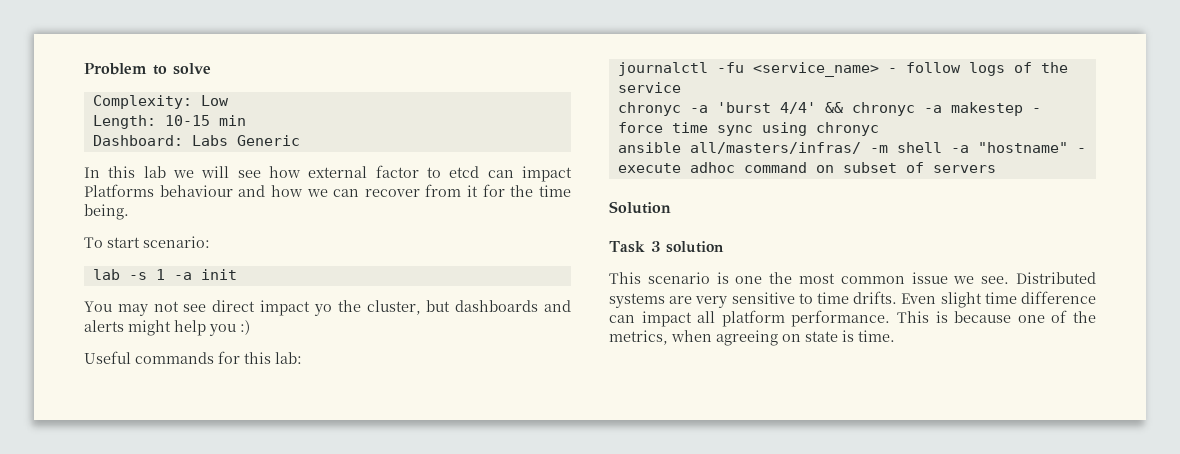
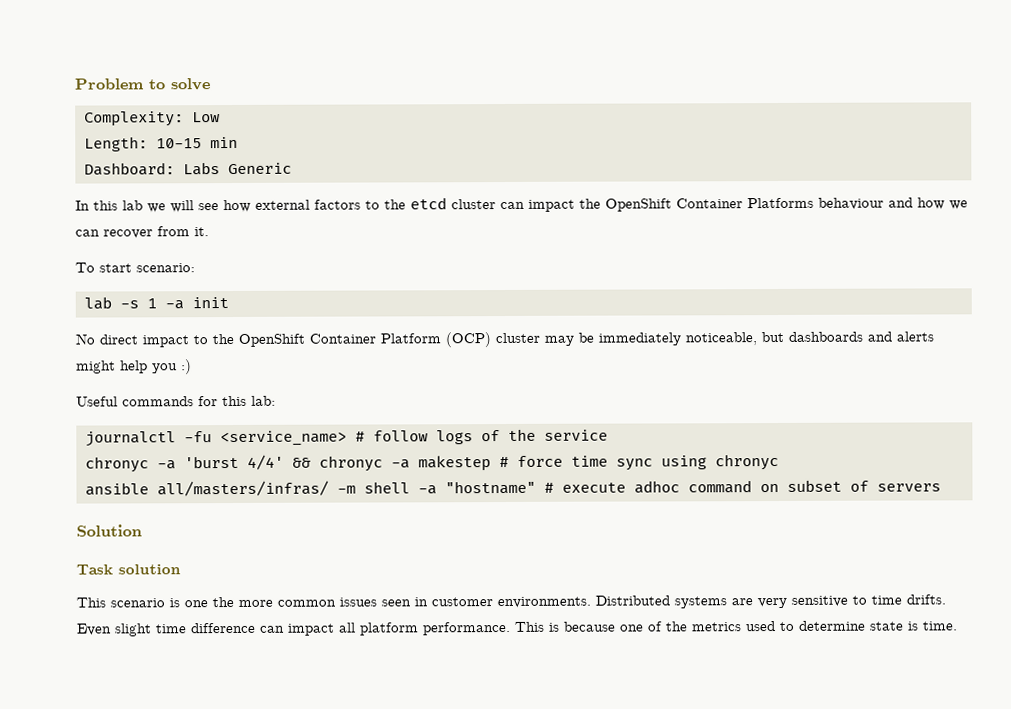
[375,165,572,182] factor to etcd can impact -> [314,197,743,212] factors to the etcd cluster can impact the OpenShift Container
[467,184,571,197] [84,204,129,220] it for the time being. -> [194,227,209,237] it.
[84,300,421,316] You may not see direct impact yo the cluster, -> [75,332,757,348] No direct impact to the OpenShift Container Platform (OCP) cluster may be immediately noticeable,
[887,68,897,73] - -> [355,431,365,442] #
[1031,108,1041,113] - -> [499,456,509,468] #
[1076,148,1086,153] - -> [544,482,554,493] #
[650,241,660,252] 3 -> (113, 569) none
[799,272,1010,284] most common issue we see. -> [238,596,591,609] more common issues seen in customer environments.
[609,330,801,346] metrics, when agreeing on -> [691,620,866,632] metrics used to determine

